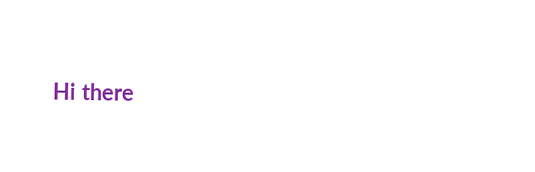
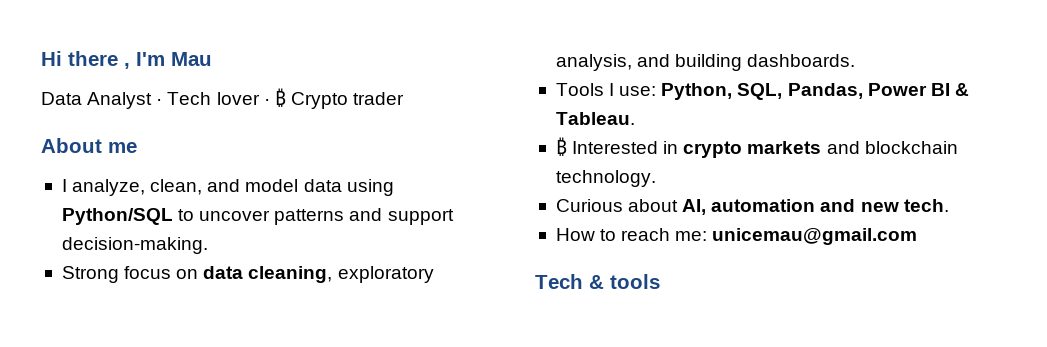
(135, 91) none -> [124,52,212,69] [41,88,405,109] [41,138,137,153] [61,179,394,196] [61,208,454,225] [61,237,208,254] [61,266,434,283] [555,54,856,71] [555,83,969,100] [555,112,635,125] [555,137,958,158] [555,170,656,187] [555,199,949,215] [555,228,918,245] [535,274,660,289] , I'm Mau // Data Analyst · Tech lover · ₿ Crypto trader // About me // I analyze, clean, and model data using Python/SQL to uncover patterns and support decision-making. // Strong focus on data cleaning, exploratory analysis, and building dashboards. // Tools I use: Python, SQL, Pandas, Power BI & Tableau. // ₿ Interested in crypto markets and blockchain technology. // Curious about AI, automation and new tech. // How to reach me: unicemau@gmail.com // Tech & tools

